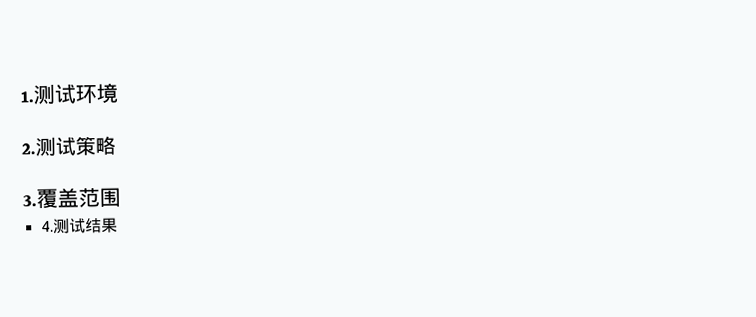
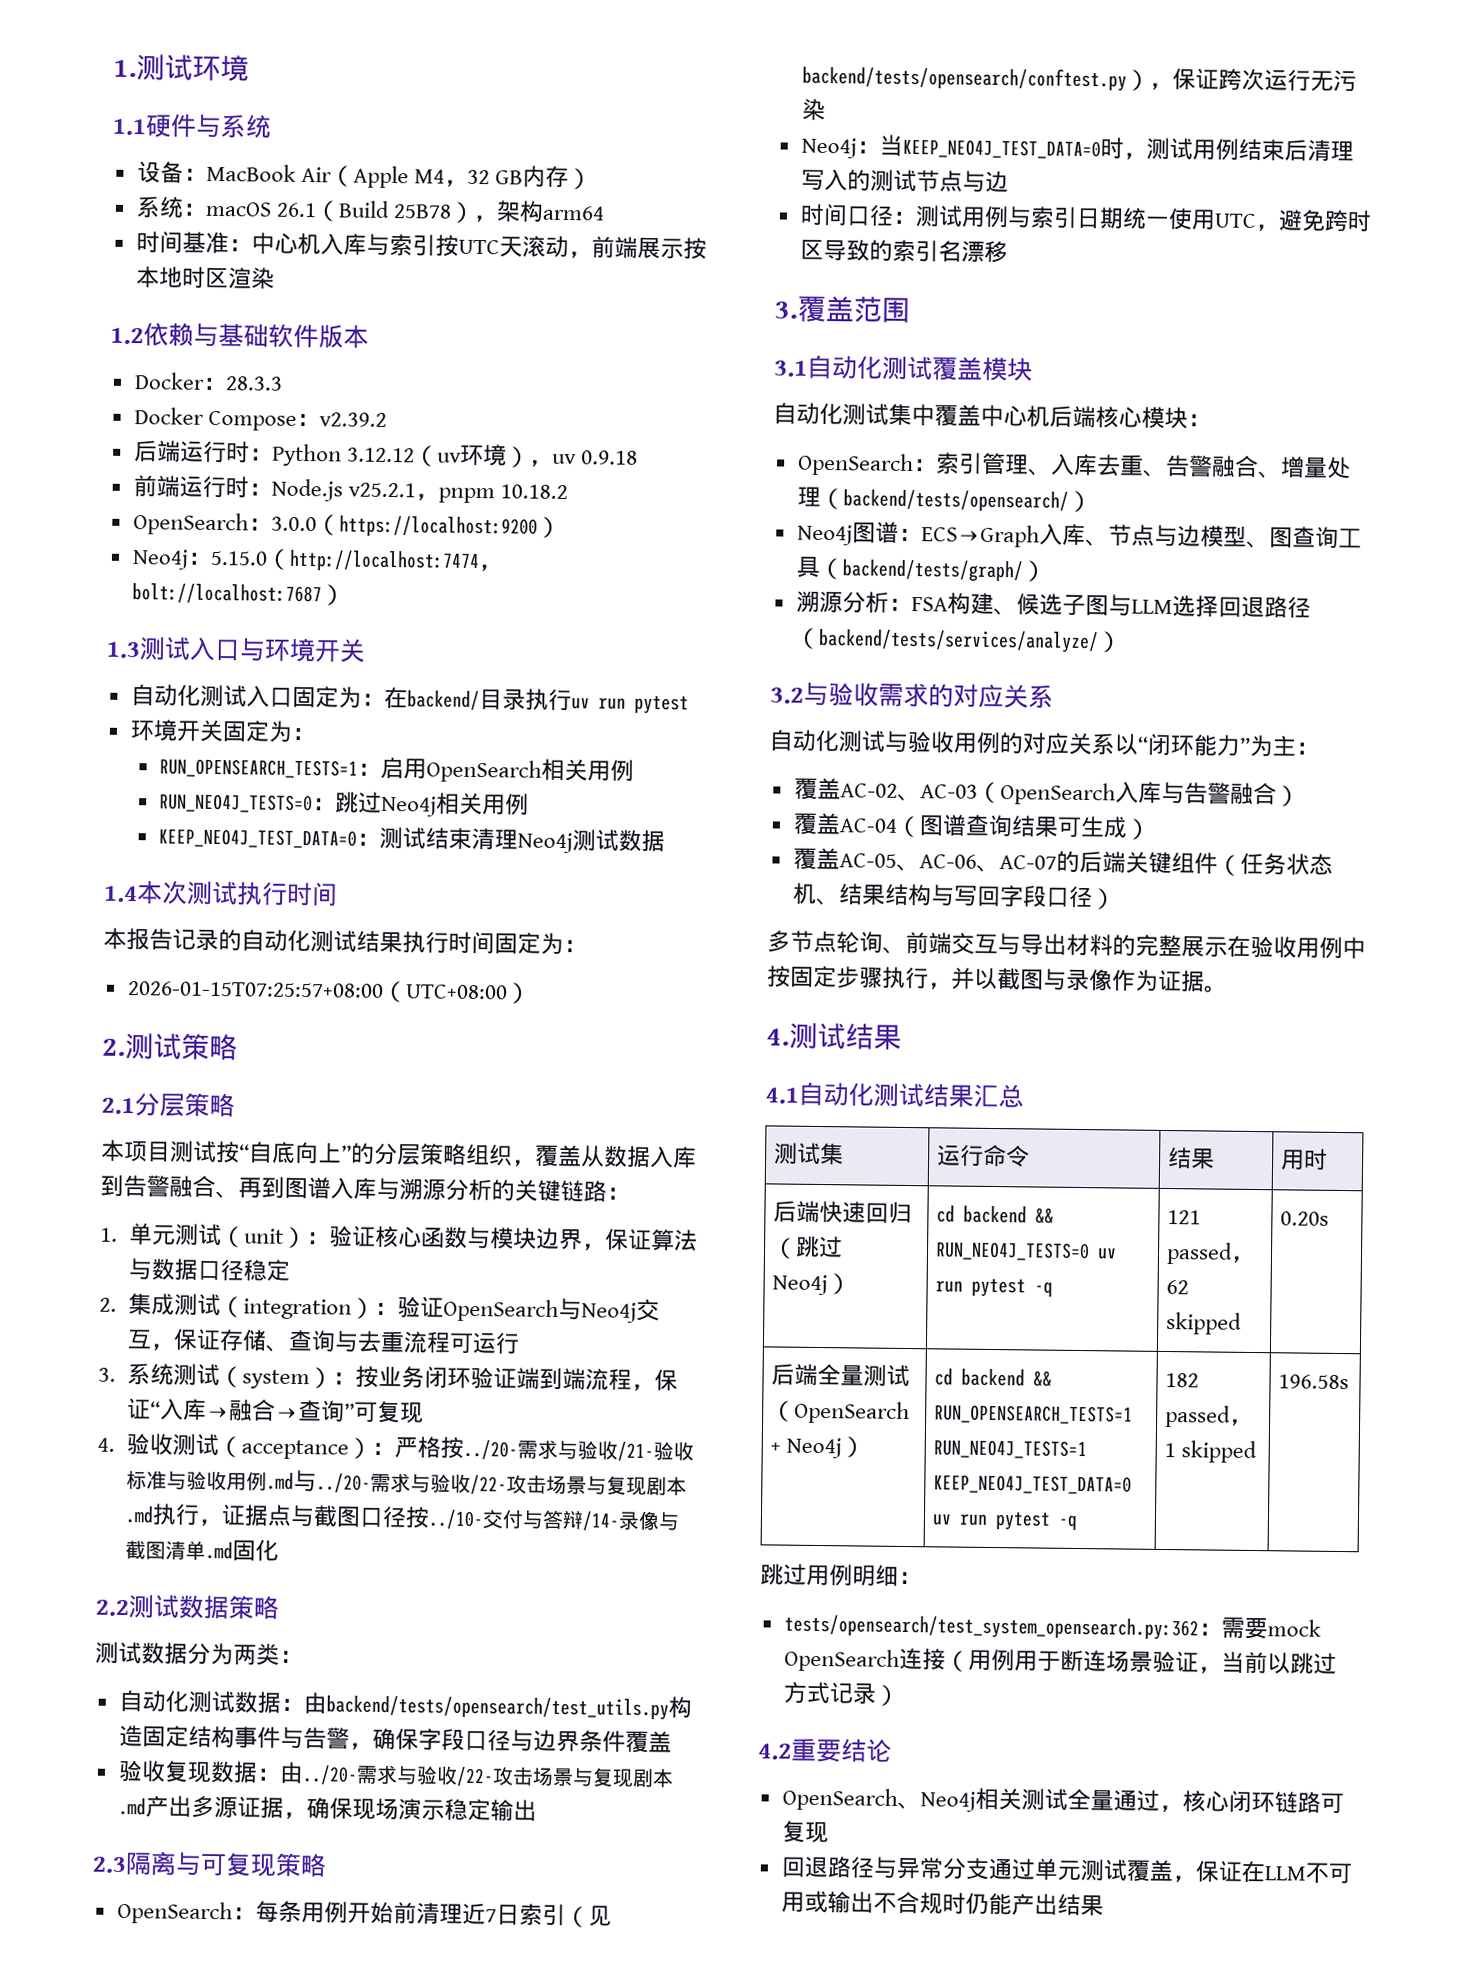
[21,135,116,157] [22,187,121,209] [40,218,86,234] 2.测试策略 // 3.覆盖范围 // 4.测试 -> [112,113,272,139] [136,161,592,190] [135,196,605,223] [135,231,707,260] [135,266,275,290] [110,322,369,349] [133,372,283,391] [133,407,387,431] [133,440,638,468] [132,475,568,504] [132,512,561,538] [131,548,502,573] [131,583,345,606] [106,636,366,663] [130,684,689,715] [129,719,316,743] [159,756,635,783] [159,791,530,817] [158,826,666,854] [103,880,338,907] [103,927,587,956] [126,980,531,1004] [102,1032,238,1061] [101,1092,235,1118] [100,1139,697,1169] [100,1174,630,1203] [100,1223,699,1252] [128,1258,291,1282] [99,1293,661,1323] [127,1328,521,1355] [98,1363,679,1392] [127,1398,425,1424] [97,1433,695,1462] [126,1469,688,1497] [125,1503,681,1531] [125,1539,280,1562] [95,1594,280,1620] [95,1641,303,1666] [118,1689,692,1721] [118,1724,672,1754] [117,1759,674,1788] [117,1795,537,1822] [92,1851,327,1878] [116,1900,612,1928] [801,65,1357,93] [801,98,826,121] [800,134,1354,162] [800,168,1009,193] [799,203,1372,233] [799,239,1008,264] [774,295,911,323] [774,354,1033,382] [773,402,1211,430] [796,452,1351,479] [796,486,1092,513] [796,521,1362,549] [795,556,1046,583] [795,590,1311,619] [794,627,1122,654] [770,681,1054,709] [769,729,1319,758] [793,777,1300,807] [792,812,1151,840] [792,847,1333,876] [792,882,1116,910] [767,930,1366,960] [767,965,1228,993] [766,1022,902,1050] [765,1081,1024,1109] [774,1142,845,1166] [937,1144,1031,1168] [1167,1147,1216,1170] [1280,1148,1329,1171] [773,1200,913,1225] [772,1235,844,1259] [772,1273,852,1296] [936,1205,1055,1224] [935,1241,1118,1262] [935,1278,1054,1298] [1167,1210,1202,1225] [1166,1242,1255,1265] [1166,1280,1190,1295] [1166,1312,1243,1335] [1280,1211,1330,1226] [771,1363,911,1388] [771,1400,911,1425] [770,1436,866,1459] [934,1368,1053,1387] [934,1404,1134,1425] [933,1439,1088,1460] [933,1474,1133,1495] [932,1512,1078,1531] [1165,1372,1200,1388] [1165,1404,1254,1428] [1164,1440,1258,1464] [1278,1374,1350,1390] [760,1563,922,1587] [783,1614,1321,1641] [783,1647,1337,1675] [782,1681,900,1706] [758,1738,892,1763] [781,1787,1344,1815] [781,1820,829,1844] [780,1855,1353,1885] [780,1890,1058,1916] 1.1硬件与系统 // 设备：MacBook Air（Apple M4，32 GB内存） // 系统：macOS 26.1（Build 25B78），架构arm64 // 时间基准：中心机入库与索引按UTC天滚动，前端展示按本地时区渲染 // 1.2依赖与基础软件版本 // Docker：28.3.3 // Docker Compose：v2.39.2 // 后端运行时：Python 3.12.12（uv环境），uv 0.9.18 // 前端运行时：Node.js v25.2.1，pnpm 10.18.2 // OpenSearch：3.0.0（https://localhost:9200） // Neo4j：5.15.0（http://localhost:7474，bolt://localhost:7687） // 1.3测试入口与环境开关 // 自动化测试入口固定为：在backend/目录执行uv run pytest // 环境开关固定为： // RUN_OPENSEARCH_TESTS=1：启用OpenSearch相关用例 // RUN_NEO4J_TESTS=0：跳过Neo4j相关用例 // KEEP_NEO4J_TEST_DATA=0：测试结束清理Neo4j测试数据 // 1.4本次测试执行时间 // 本报告记录的自动化测试结果执行时间固定为： // 2026-01-15T07:25:57+08:00（UTC+08:00） // 2.测试策略 // 2.1分层策略 // 本项目测试按“自底向上”的分层策略组织，覆盖从数据入库到告警融合、再到图谱入库与溯源分析的关键链路： // 1.单元测试（unit）：验证核心函数与模块边界，保证算法与数据口径稳定 // 2.集成测试（integration）：验证OpenSearch与Neo4j交互，保证存储、查询与去重流程可运行 // 3.系统测试（system）：按业务闭环验证端到端流程，保证“入库→融合→查询”可复现 // 4.验收测试（acceptance）：严格按../20-需求与验收/21-验收标准与验收用例.md与../20-需求与验收/22-攻击场景与复现剧本.md执行，证据点与截图口径按../10-交付与答辩/14-录像与截图清单.md固化 // 2.2测试数据策略 // 测试数据分为两类： // 自动化测试数据：由backend/tests/opensearch/test_utils.py构造固定结构事件与告警，确保字段口径与边界条件覆盖 // 验收复现数据：由../20-需求与验收/22-攻击场景与复现剧本.md产出多源证据，确保现场演示稳定输出 // 2.3隔离与可复现策略 // OpenSearch：每条用例开始前清理近7日索引（见backend/tests/opensearch/conftest.py），保证跨次运行无污染 // Neo4j：当KEEP_NEO4J_TEST_DATA=0时，测试用例结束后清理写入的测试节点与边 // 时间口径：测试用例与索引日期统一使用UTC，避免跨时区导致的索引名漂移 // 3.覆盖范围 // 3.1自动化测试覆盖模块 // 自动化测试集中覆盖中心机后端核心模块： // OpenSearch：索引管理、入库去重、告警融合、增量处理（backend/tests/opensearch/） // Neo4j图谱：ECS→Graph入库、节点与边模型、图查询工具（backend/tests/graph/） // 溯源分析：FSA构建、候选子图与LLM选择回退路径（backend/tests/services/analyze/） // 3.2与验收需求的对应关系 // 自动化测试与验收用例的对应关系以“闭环能力”为主： // 覆盖AC-02、AC-03（OpenSearch入库与告警融合） // 覆盖AC-04（图谱查询结果可生成） // 覆盖AC-05、AC-06、AC-07的后端关键组件（任务状态机、结果结构与写回字段口径） // 多节点轮询、前端交互与导出材料的完整展示在验收用例中按固定步骤执行，并以截图与录像作为证据。 // 4.测试结果 // 4.1自动化测试结果汇总 // 测试集 | 运行命令 | 结果 | 用时 // 后端快速回归（跳过Neo4j） | cd backend && RUN_NEO4J_TESTS=0 uv run pytest -q | 121 passed，62 skipped | 0.20s // 后端全量测试（OpenSearch + Neo4j） | cd backend && RUN_OPENSEARCH_TESTS=1 RUN_NEO4J_TESTS=1 KEEP_NEO4J_TEST_DATA=0 uv run pytest -q | 182 passed，1 skipped | 196.58s // 跳过用例明细： // tests/opensearch/test_system_opensearch.py:362：需要mock OpenSearch连接（用例用于断连场景验证，当前以跳过方式记录） // 4.2重要结论 // OpenSearch、Neo4j相关测试全量通过，核心闭环链路可复现 // 回退路径与异常分支通过单元测试覆盖，保证在LLM不可用或输出不合规时仍能产出

